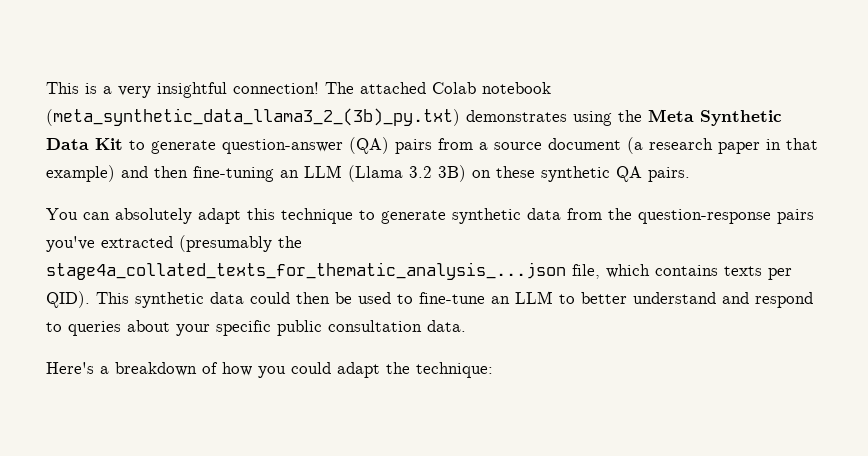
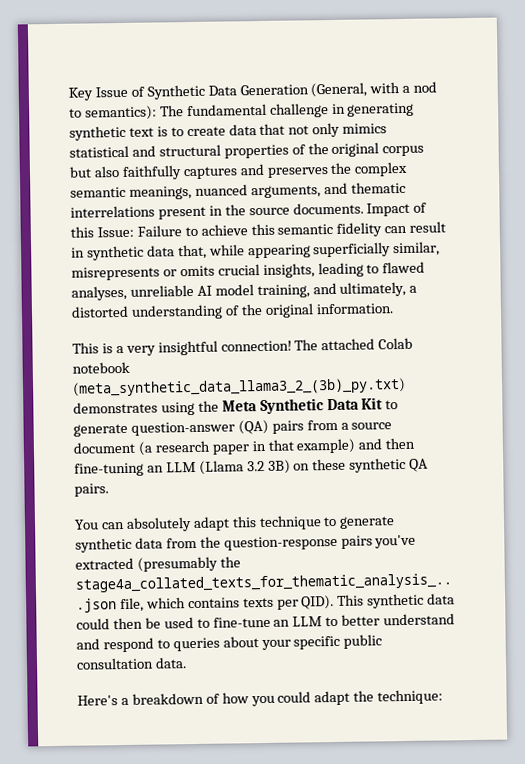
(46, 88) none -> [68,81,438,101] [69,102,415,121] [69,122,388,141] [69,142,425,159] [69,161,409,180] [70,181,406,200] [70,202,428,220] [70,221,447,238] [71,241,441,261] [71,261,426,281] [71,281,418,301] [71,303,394,320] Key Issue of Synthetic Data Generation (General, with a nod to semantics): The fundamental challenge in generating synthetic text is to create data that not only mimics statistical and structural properties of the original corpus but also faithfully captures and preserves the complex semantic meanings, nuanced arguments, and thematic interrelations present in the source documents. Impact of this Issue: Failure to achieve this semantic fidelity can result in synthetic data that, while appearing superficially similar, misrepresents or omits crucial insights, leading to flawed analyses, unreliable AI model training, and ultimately, a distorted understanding of the original information. //

